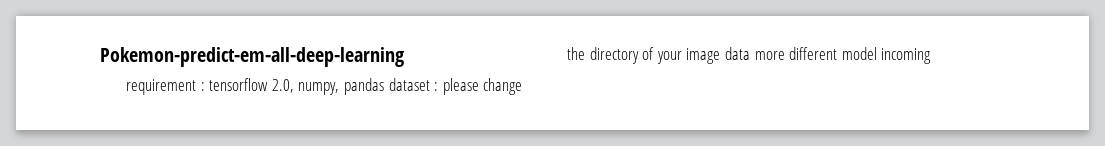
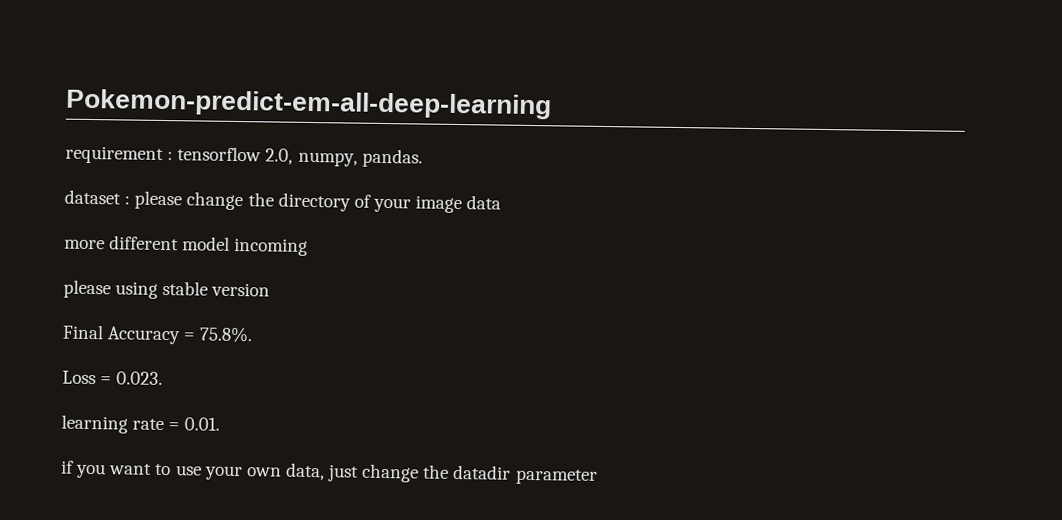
[344,78,385,95] pandas -> [361,148,423,168] pandas. //
(750, 53) none -> (502, 202) //
(932, 56) none -> [63,279,271,299] [62,324,254,345] [62,370,164,386] [61,414,221,434] [61,460,598,485] // please using stable version // Final Accuracy = 75.8%. // Loss = 0.023. // learning rate = 0.01. // if you want to use your own data, just change the datadir parameter

